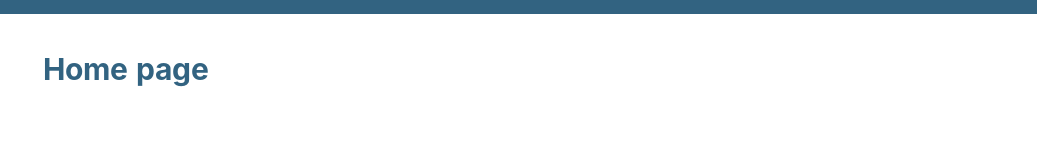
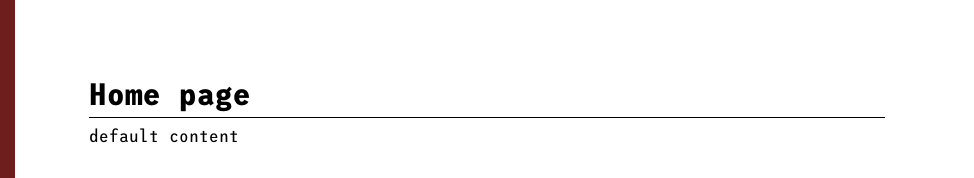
(210, 75) none -> [89,128,239,143] // default content

